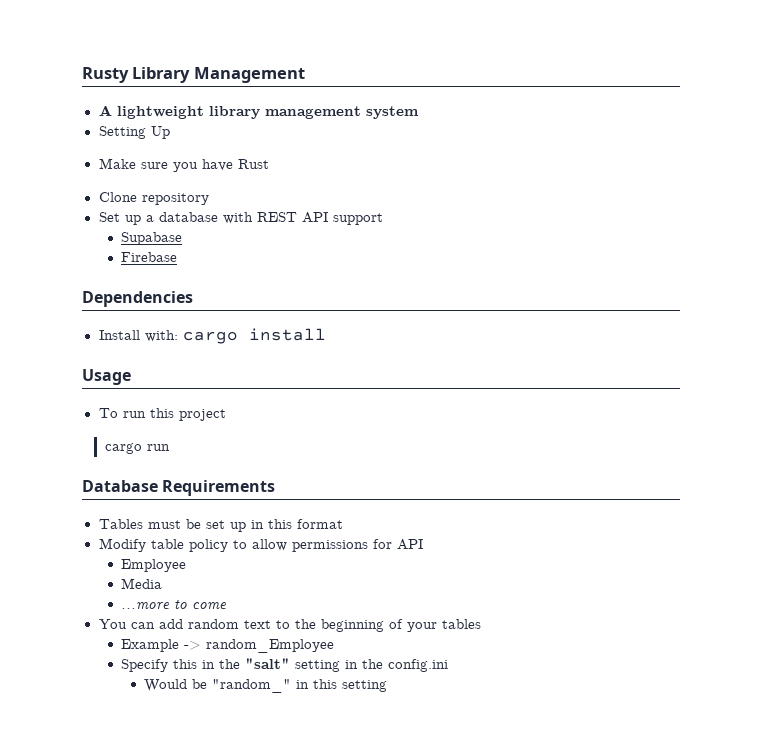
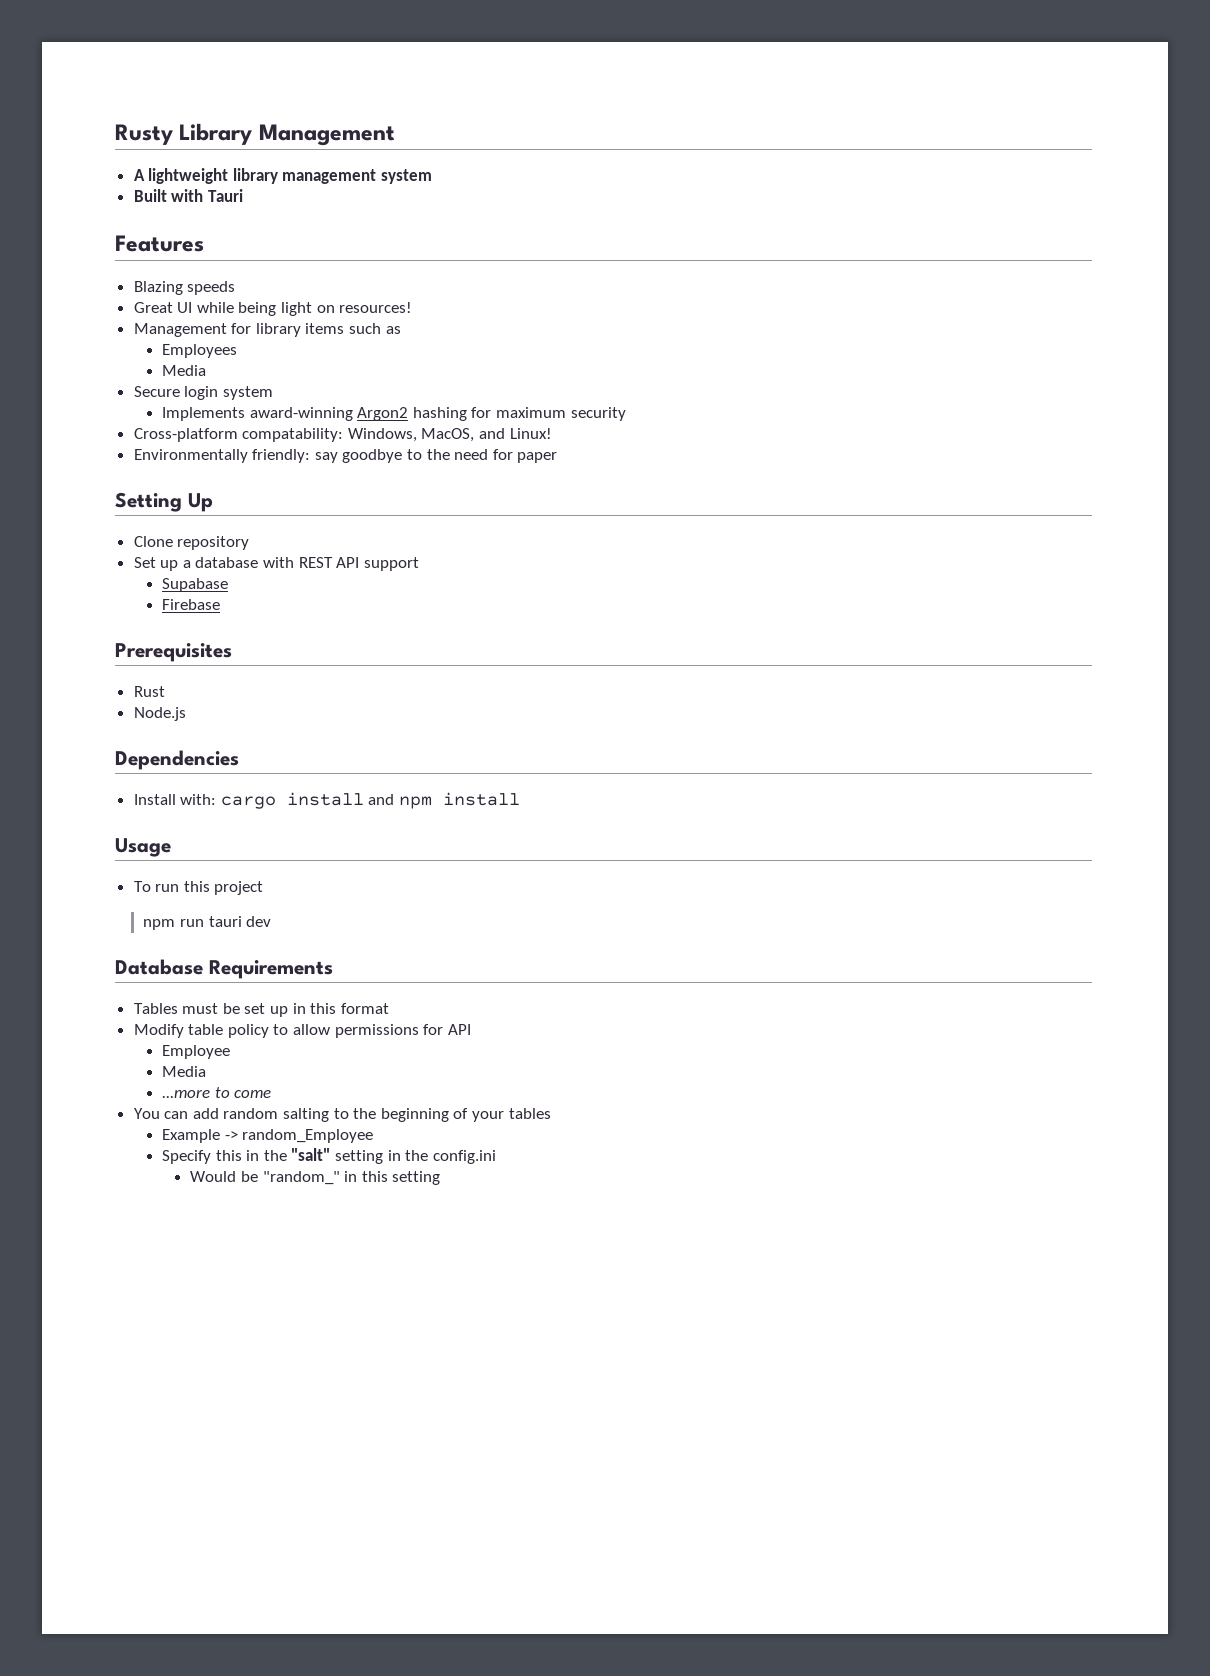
[98,126,170,139] [98,158,269,172] Setting Up // Make sure you have Rust -> [133,189,243,202] [115,235,204,252] [133,281,236,295] [133,302,413,316] [133,323,401,337] [162,344,238,358] [162,365,207,376] [133,386,273,400] [162,407,626,421] [133,428,552,442] [133,449,558,463] [115,492,213,512] Built with Tauri // Features // Blazing speeds // Great UI while being light on resources! // Management for library items such as // Employees // Media // Secure login system // Implements award-winning Argon2 hashing for maximum security // Cross-platform compatability: Windows, MacOS, and Linux! // Environmentally friendly: say goodbye to the need for paper // Setting Up
(178, 257) none -> [115,643,232,662] [133,686,165,697] [133,707,186,721] // Prerequisites // Rust // Node.js
(326, 334) none -> [368,792,521,809] and npm install
[104,443,170,454] cargo run -> [143,916,272,930] npm run tauri dev
[243,620,271,629] text -> [283,1108,330,1122] salting

